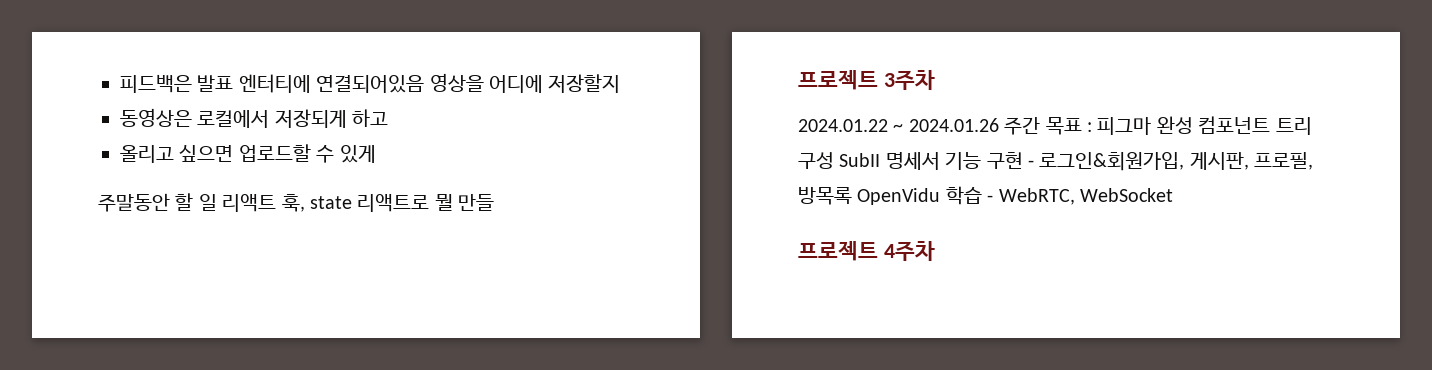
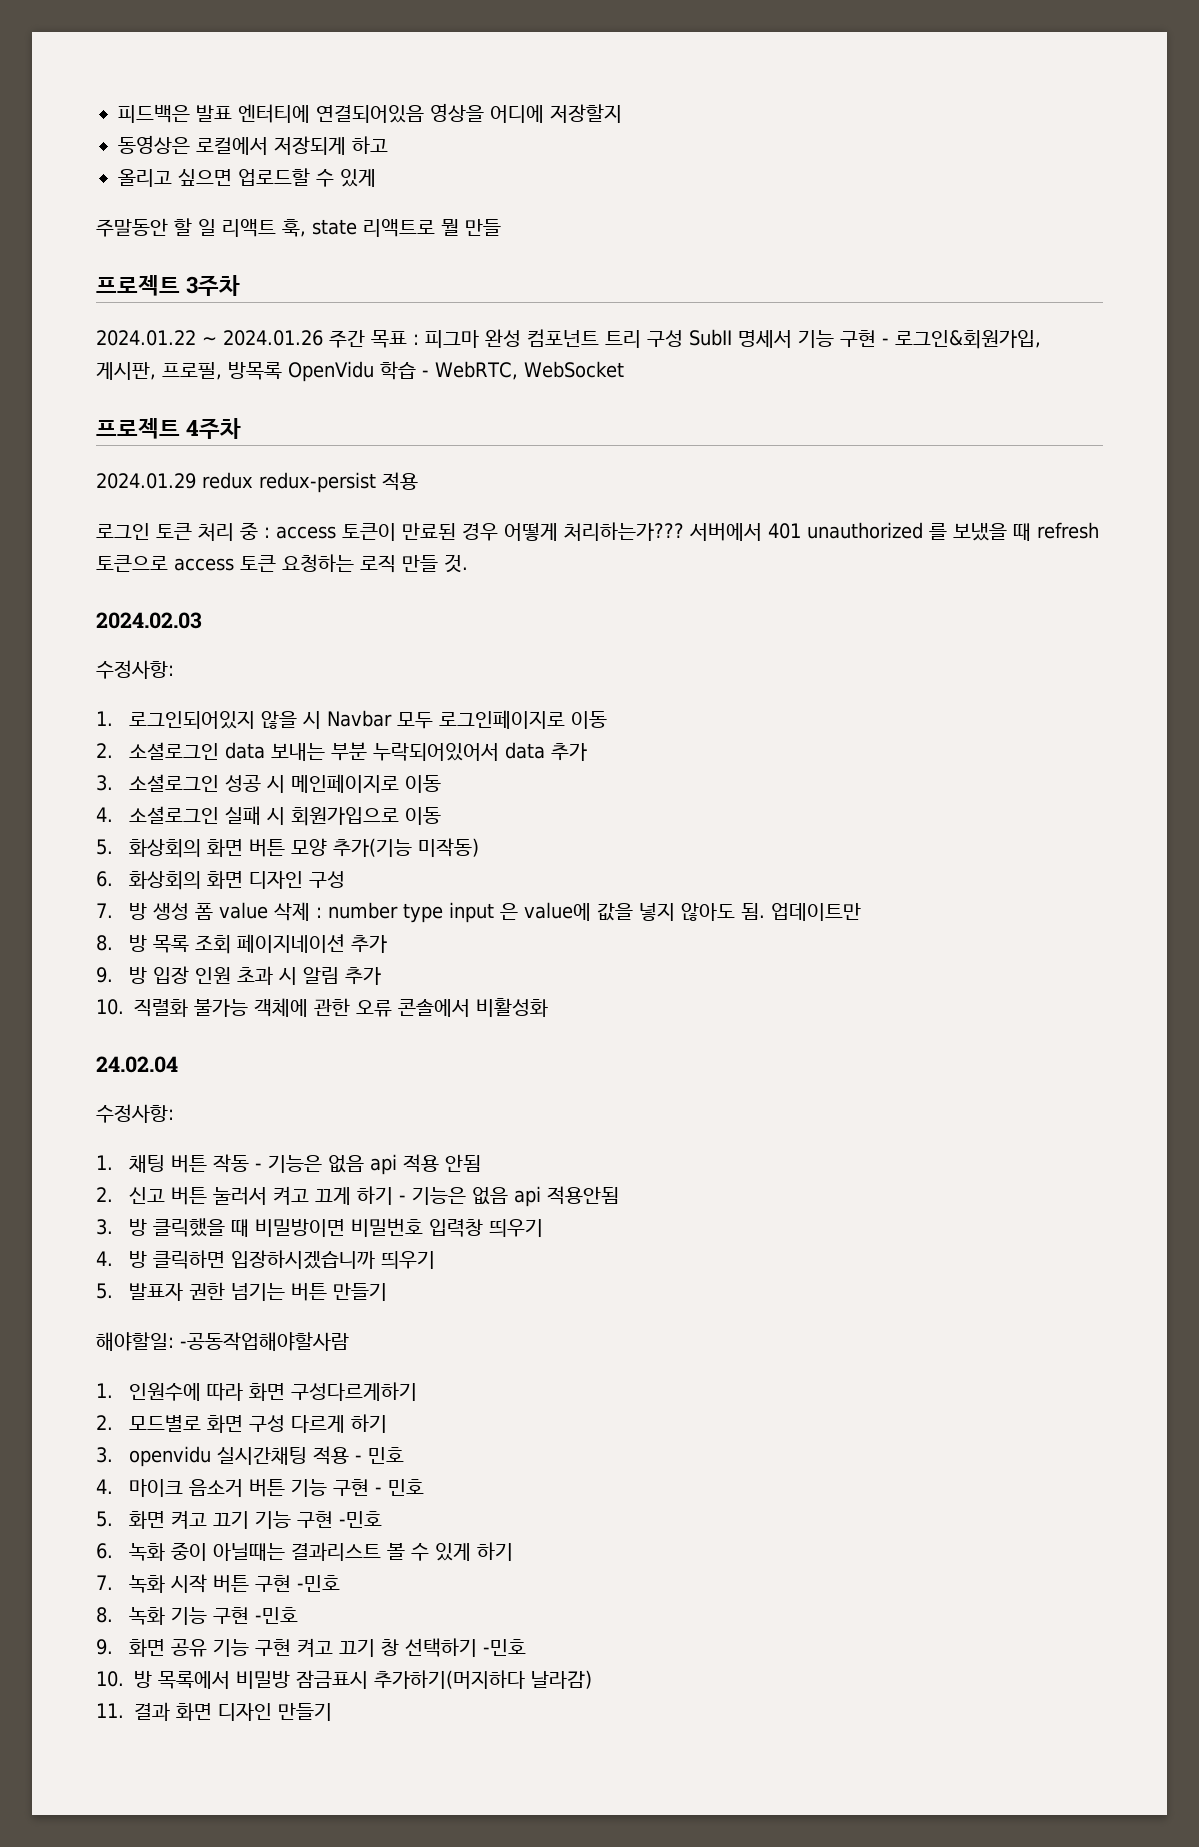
(935, 251) none -> [96,472,418,493] [96,522,1099,541] [96,554,468,573] [96,612,202,629] [96,660,174,679] [96,710,608,729] [96,742,588,761] [96,774,442,793] [96,806,442,826] [96,838,480,858] [96,871,346,890] [96,902,862,923] [96,934,388,954] [96,966,382,985] [96,998,548,1017] [96,1056,178,1073] [96,1104,174,1123] [96,1154,482,1175] [96,1186,620,1207] [96,1218,544,1237] [96,1250,436,1269] [96,1282,388,1301] [96,1332,349,1351] [96,1382,418,1401] [96,1414,388,1433] [96,1446,405,1467] [96,1479,425,1497] [96,1510,383,1529] [96,1542,514,1561] [96,1574,341,1593] [96,1607,299,1625] [96,1638,527,1657] [96,1670,592,1689] [96,1702,332,1721] // 2024.01.29 redux redux-persist 적용 // 로그인 토큰 처리 중 : access 토큰이 만료된 경우 어떻게 처리하는가??? 서버에서 401 unauthorized 를 보냈을 때 refresh 토큰으로 access 토큰 요청하는 로직 만들 것. // 2024.02.03 // 수정사항: // 1. 로그인되어있지 않을 시 Navbar 모두 로그인페이지로 이동 // 2. 소셜로그인 data 보내는 부분 누락되어있어서 data 추가 // 3. 소셜로그인 성공 시 메인페이지로 이동 // 4. 소셜로그인 실패 시 회원가입으로 이동 // 5. 화상회의 화면 버튼 모양 추가(기능 미작동) // 6. 화상회의 화면 디자인 구성 // 7. 방 생성 폼 value 삭제 : number type input 은 value에 값을 넣지 않아도 됨. 업데이트만 // 8. 방 목록 조회 페이지네이션 추가 // 9. 방 입장 인원 초과 시 알림 추가 // 10. 직렬화 불가능 객체에 관한 오류 콘솔에서 비활성화 // 24.02.04 // 수정사항: // 1. 채팅 버튼 작동 - 기능은 없음 api 적용 안됨 // 2. 신고 버튼 눌러서 켜고 끄게 하기 - 기능은 없음 api 적용안됨 // 3. 방 클릭했을 때 비밀방이면 비밀번호 입력창 띄우기 // 4. 방 클릭하면 입장하시겠습니까 띄우기 // 5. 발표자 권한 넘기는 버튼 만들기 // 해야할일: -공동작업해야할사람 // 1. 인원수에 따라 화면 구성다르게하기 // 2. 모드별로 화면 구성 다르게 하기 // 3. openvidu 실시간채팅 적용 - 민호 // 4. 마이크 음소거 버튼 기능 구현 - 민호 // 5. 화면 켜고 끄기 기능 구현 -민호 // 6. 녹화 중이 아닐때는 결과리스트 볼 수 있게 하기 // 7. 녹화 시작 버튼 구현 -민호 // 8. 녹화 기능 구현 -민호 // 9. 화면 공유 기능 구현 켜고 끄기 창 선택하기 -민호 // 10. 방 목록에서 비밀방 잠금표시 추가하기(머지하다 날라감) // 11. 결과 화면 디자인 만들기

